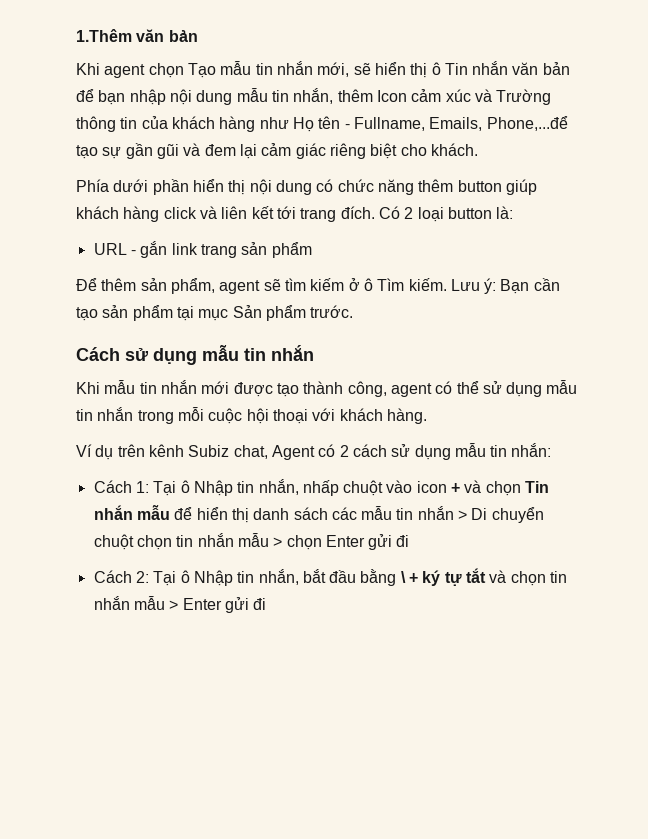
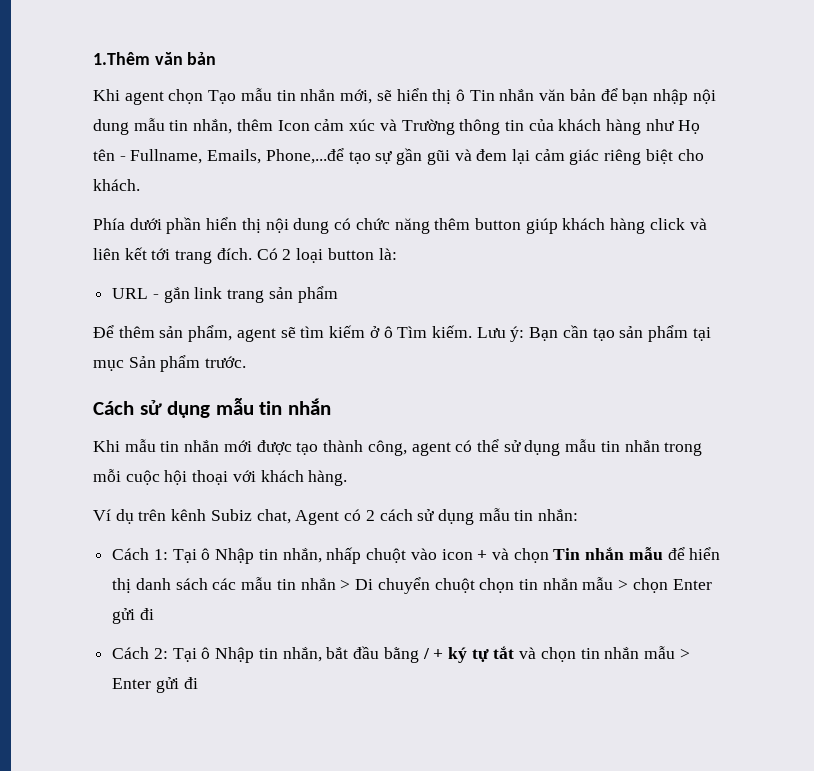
[400,571,406,583] \ -> [422,648,430,659] /

